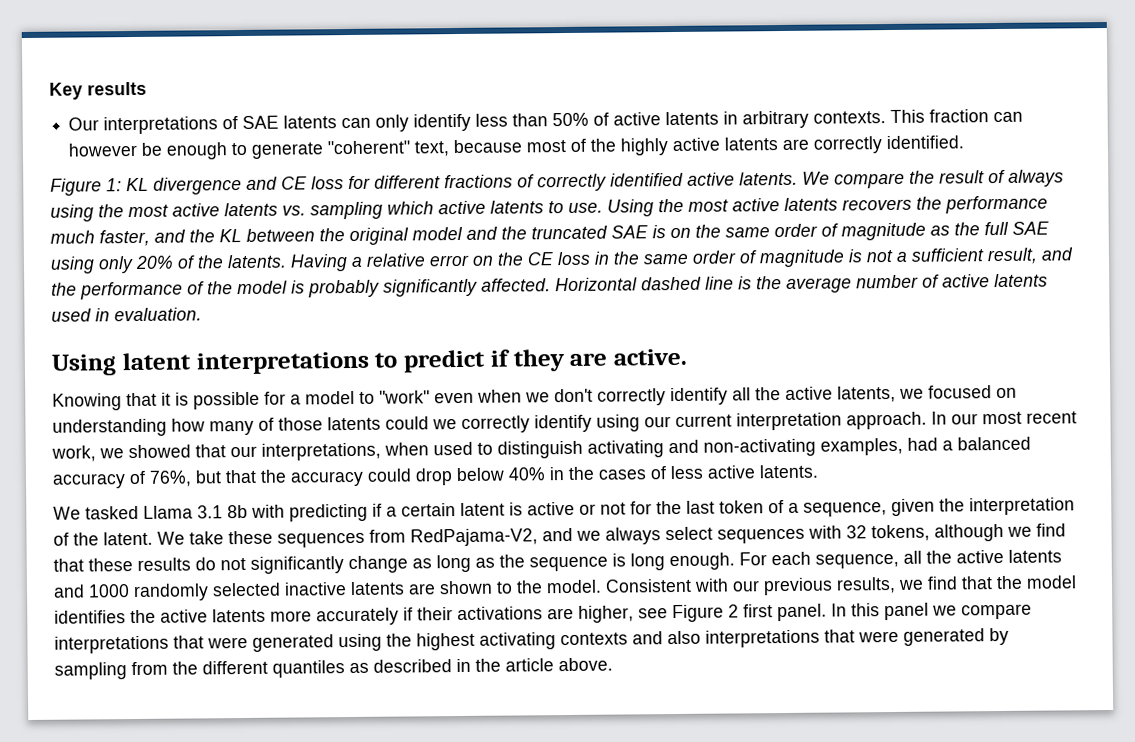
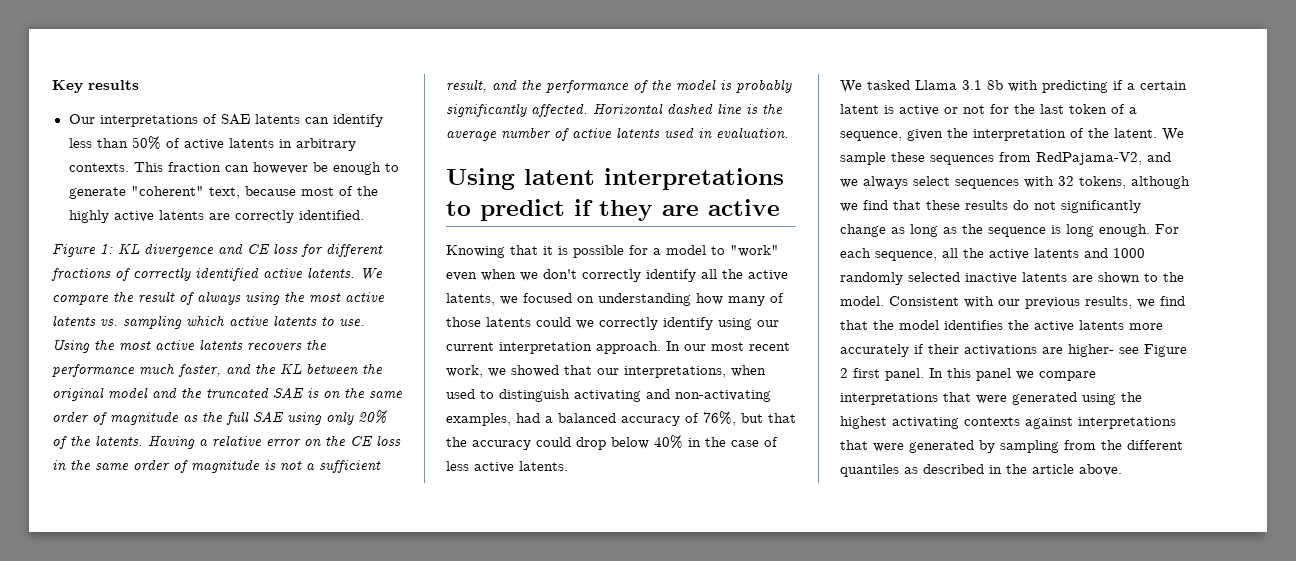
[375,114,410,132] only -> (329, 120) none
[613,348,687,366] active. -> [708,199,780,216] active
[598,469,647,480] cases -> [731,440,759,447] case
[189,531,224,545] take -> [840,152,886,165] sample
[578,605,634,623] higher, -> [1068,344,1114,357] higher-
[632,630,701,645] and also -> [1025,417,1073,429] against

